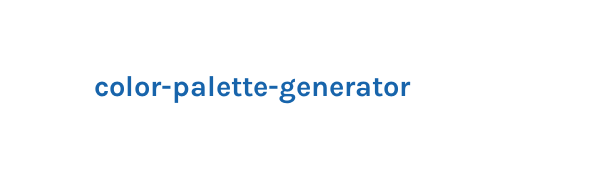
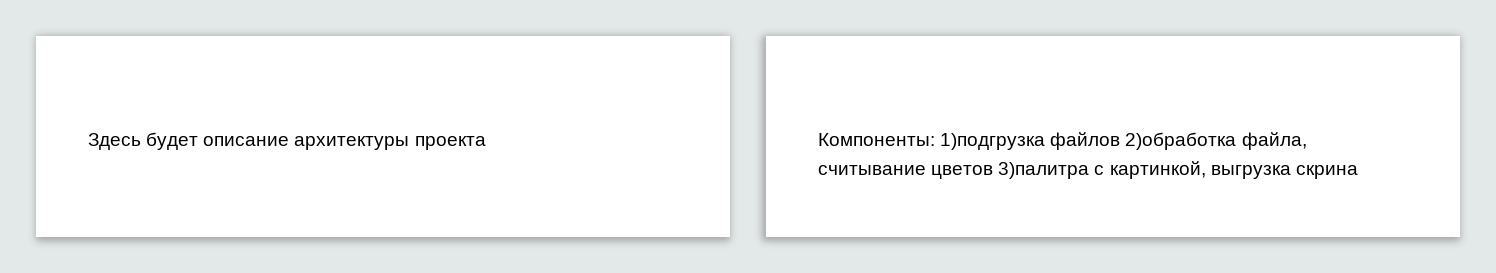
[94,76,411,104] color-palette-generator -> [88,132,486,150] [818,132,1307,150] [818,161,1358,179] Здесь будет описание архитектуры проекта // Компоненты: 1)подгрузка файлов 2)обработка файла, считывание цветов 3)палитра с картинкой, выгрузка скрина

